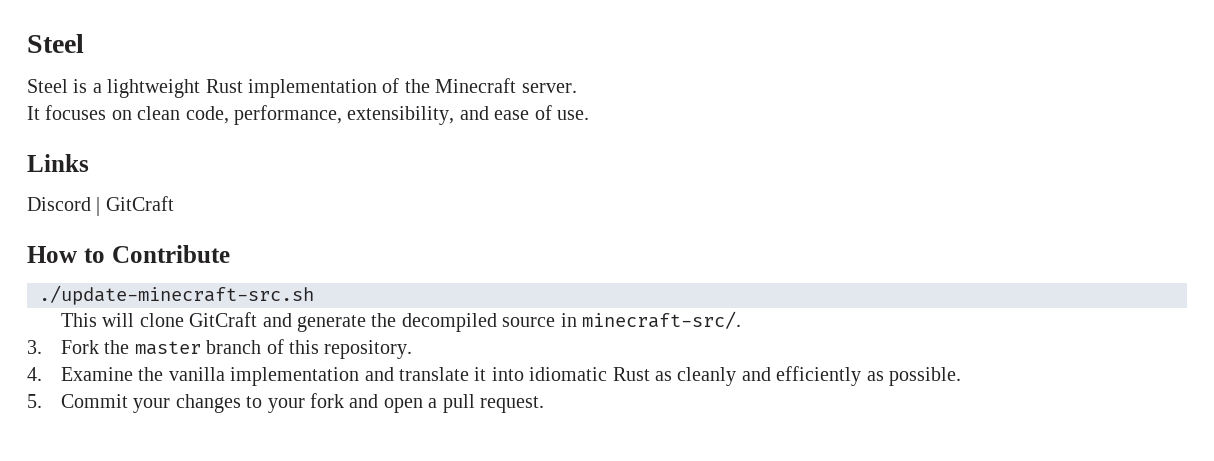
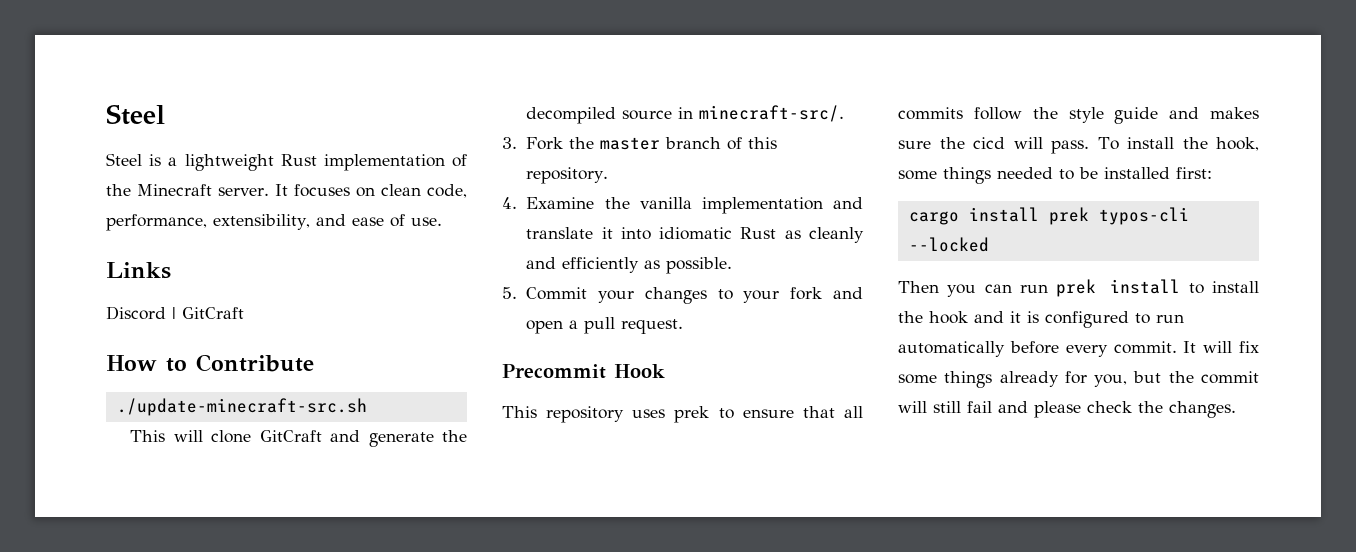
(577, 88) // -> (270, 191) none
(545, 404) none -> [502,364,665,379] [502,406,863,423] [898,107,1259,124] [898,137,1259,154] [898,167,1212,184] [908,207,1189,225] [908,237,989,252] [898,279,1259,297] [898,311,1184,328] [898,341,1259,357] [898,371,1259,388] [898,401,1236,418] // Precommit Hook // This repository uses prek to ensure that all commits follow the style guide and makes sure the cicd will pass. To install the hook, some things needed to be installed first: // cargo install prek typos-cli --locked // Then you can run prek install to install the hook and it is configured to run automatically before every commit. It will fix some things already for you, but the commit will still fail and please check the changes.

